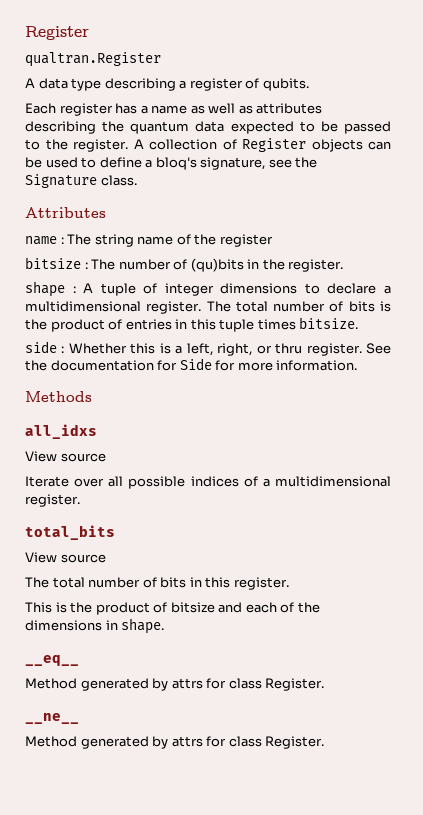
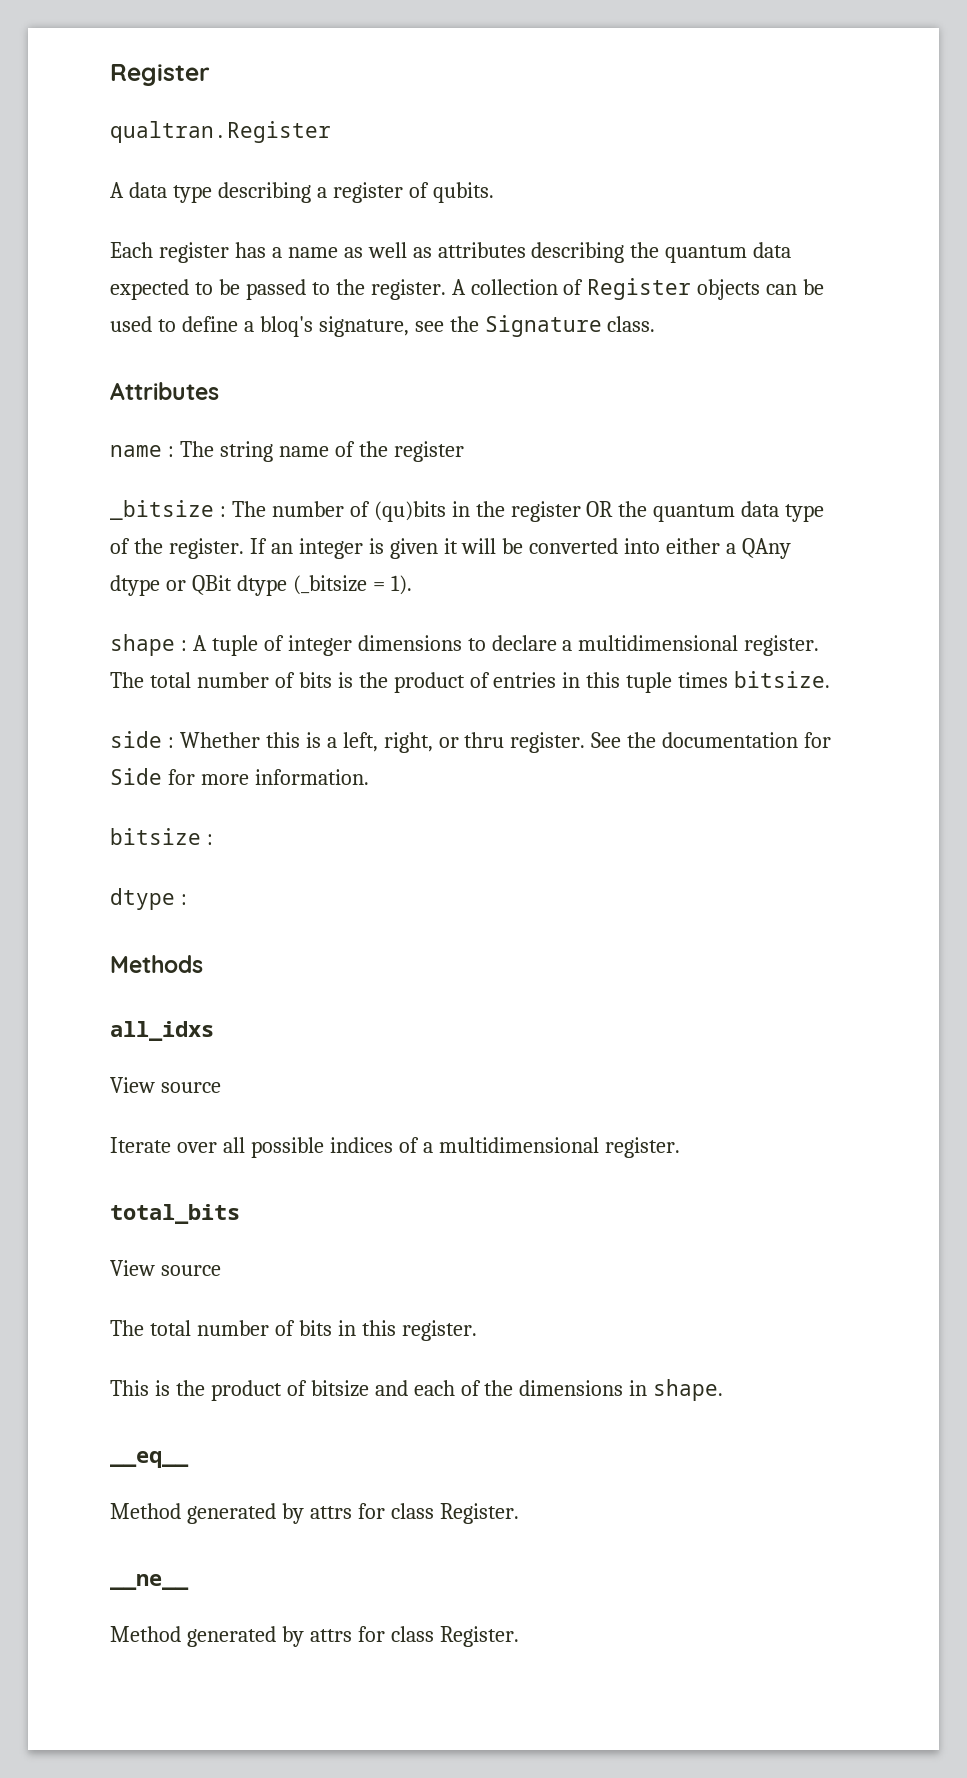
[25,257,81,269] bitsize -> [110,500,214,520] _bitsize
[288,259,344,272] register. -> [510,501,825,522] [110,538,792,559] [110,575,412,596] register OR the quantum data type of the register. If an integer is given it will be converted into either a QAny dtype or QBit dtype (_bitsize = 1).
(358, 365) none -> [110,828,213,845] [110,888,187,910] // bitsize : // dtype :

